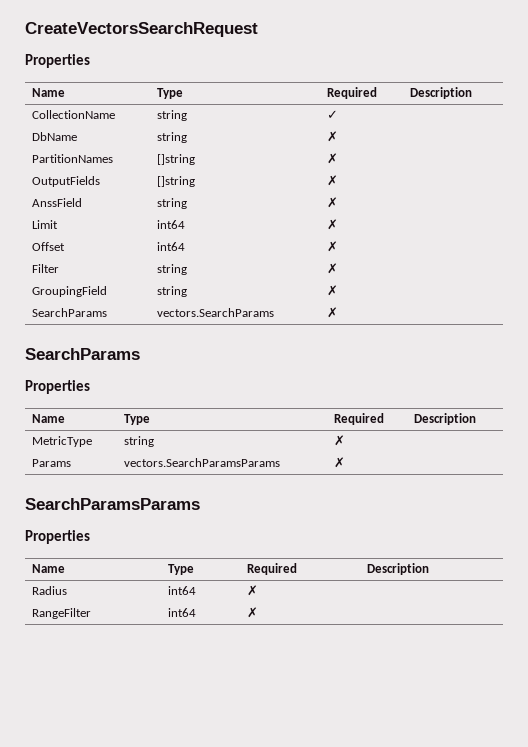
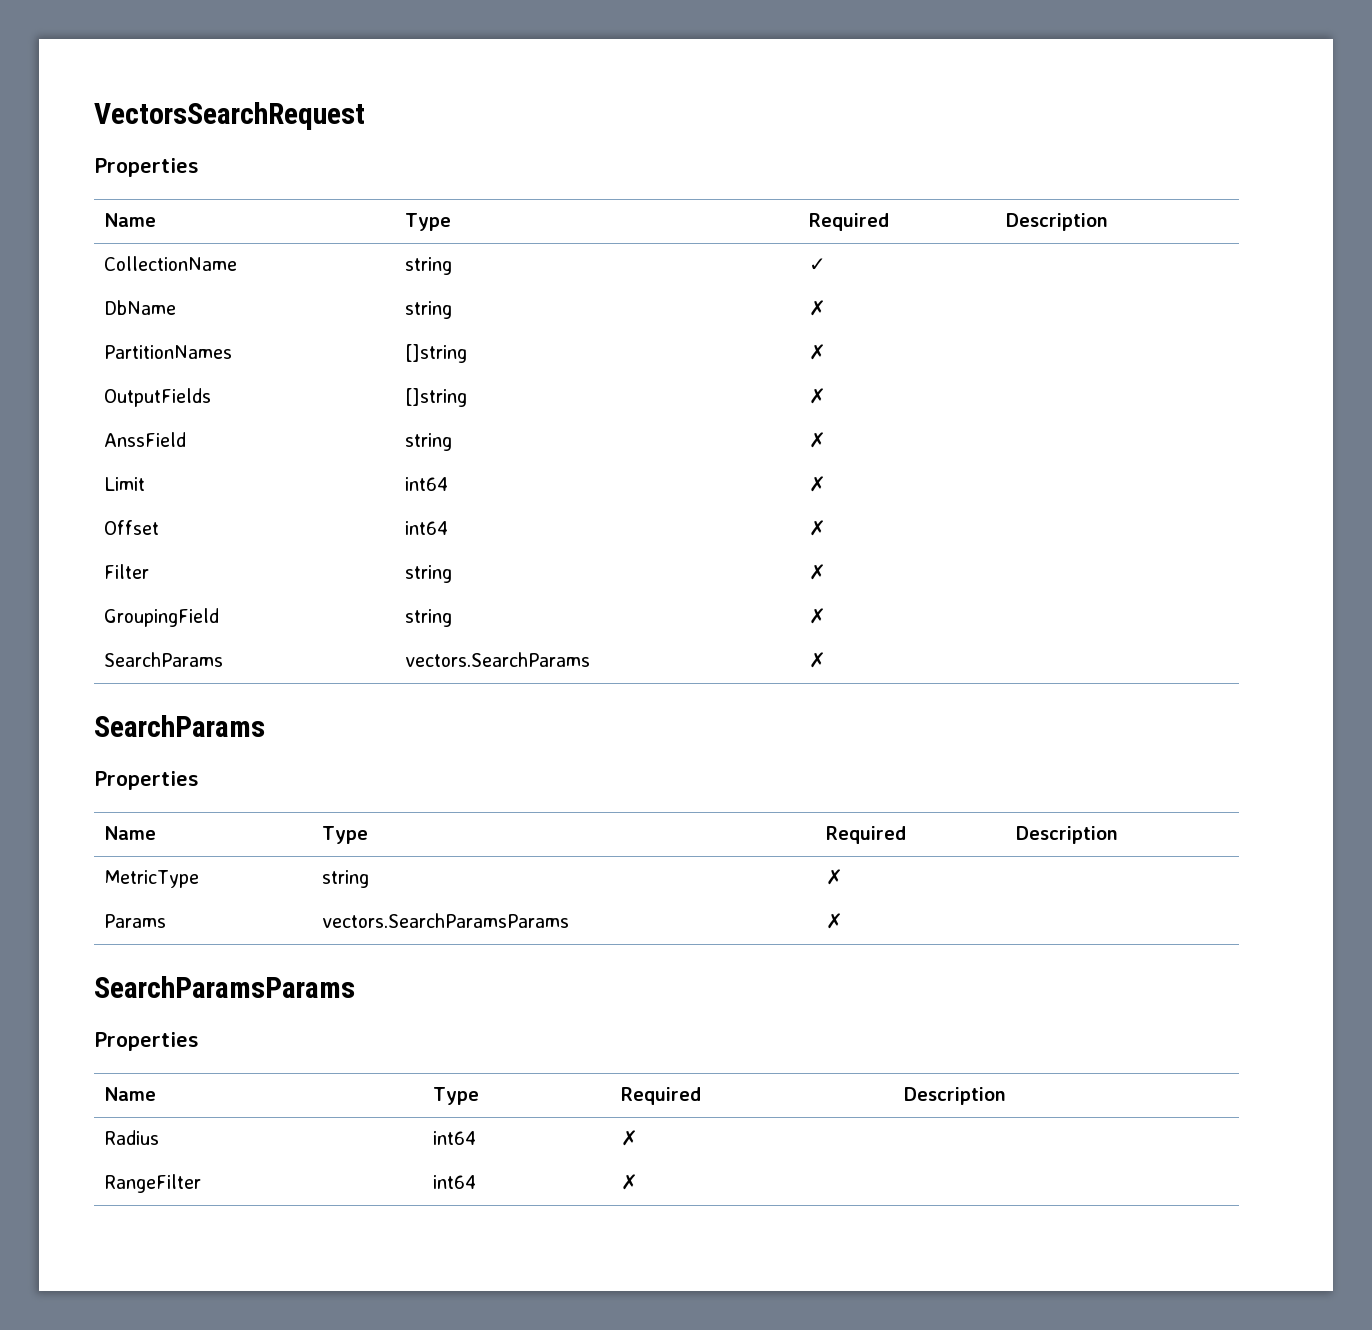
[25,22,258,37] CreateVectorsSearchRequest -> [94,102,365,130] VectorsSearchRequest

